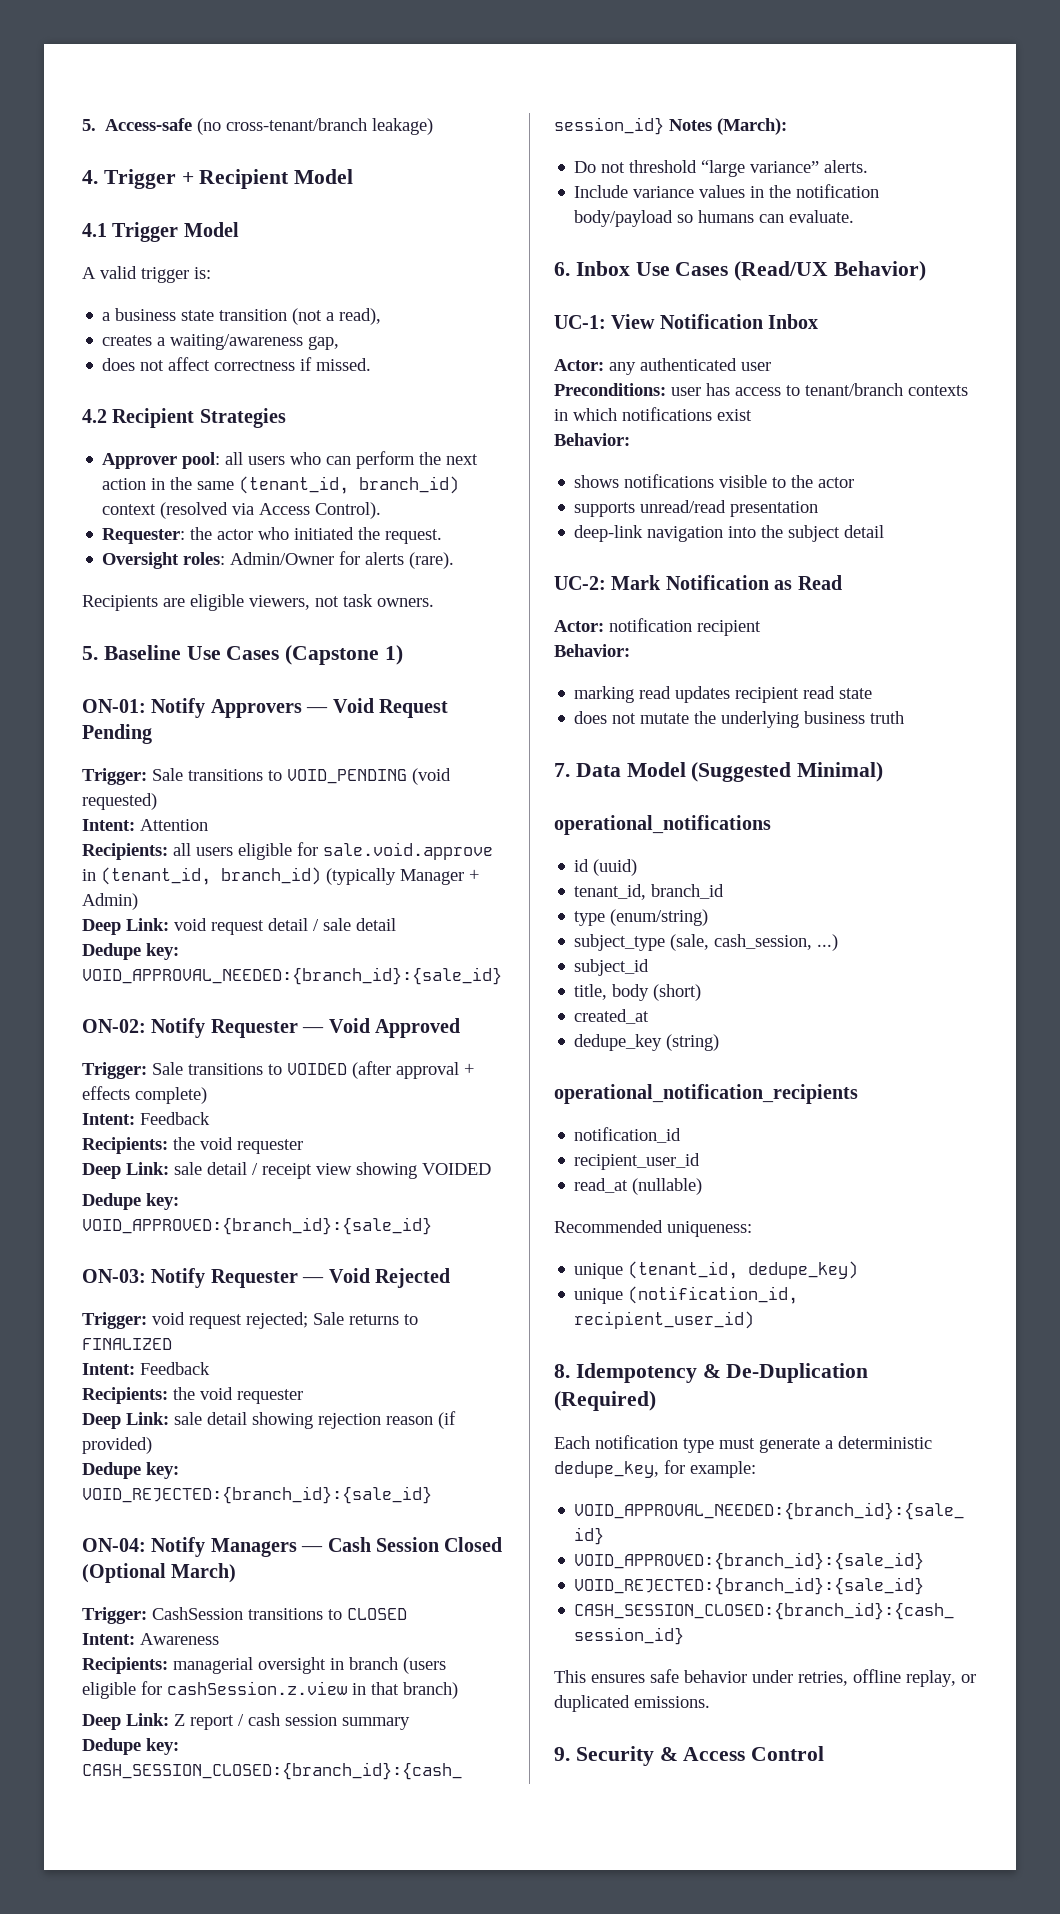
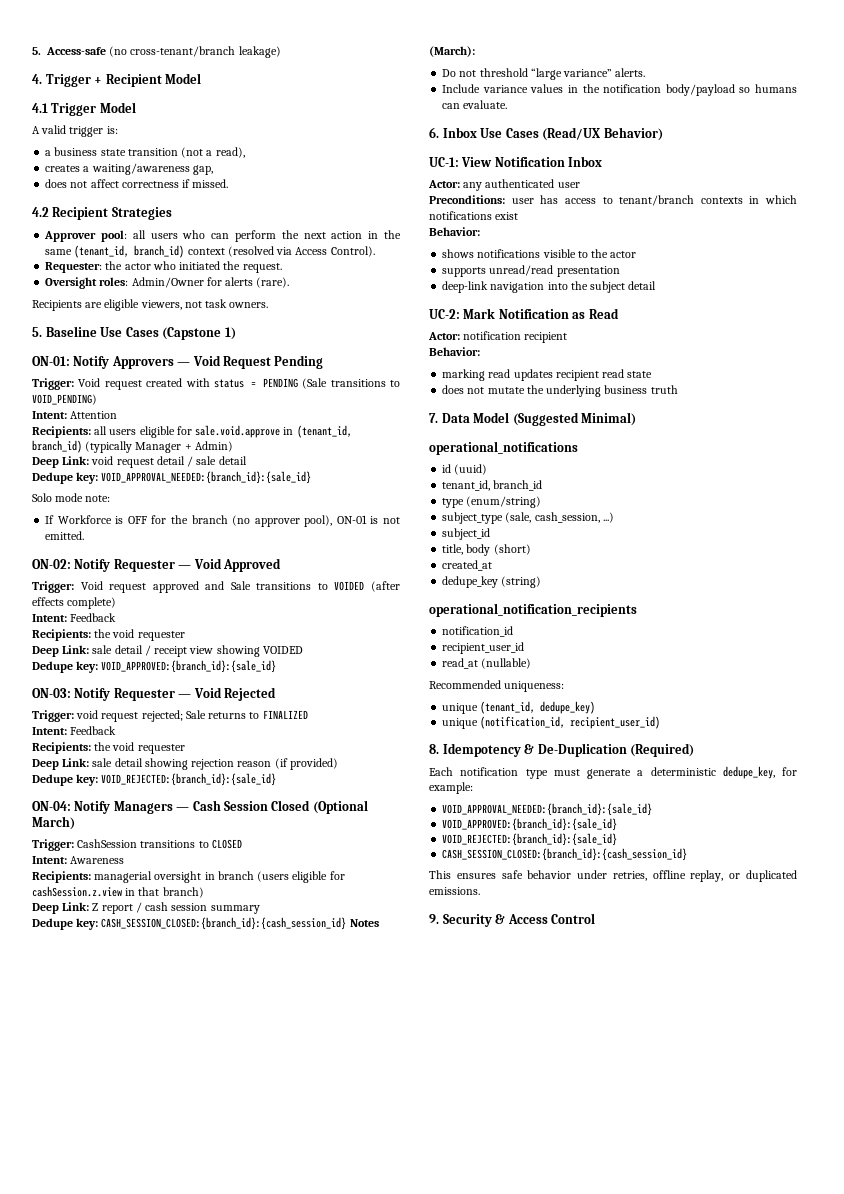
[152,768,451,785] [82,793,157,810] Sale transitions to VOID_PENDING (void requested) -> [78,378,400,390] [32,394,97,405] Void request created with status = PENDING (Sale transitions to VOID_PENDING)
(502, 976) none -> [32,493,111,502] [45,515,400,527] [45,531,85,540] // Solo mode note: // If Workforce is OFF for the branch (no approver pool), ON-01 is not emitted.
(147, 1070) none -> [80,581,225,593] Void request approved and
[396,1062,474,1079] approval + -> (400, 586) none

